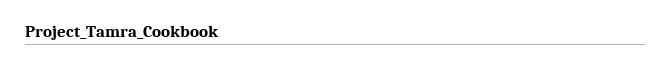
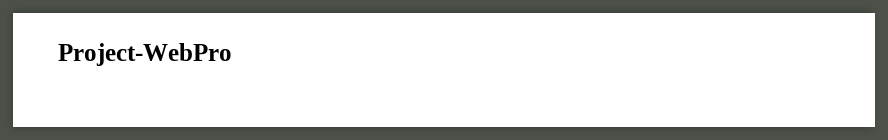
[25,25,219,40] Project_Tamra_Cookbook -> [58,43,232,66] Project-WebPro

